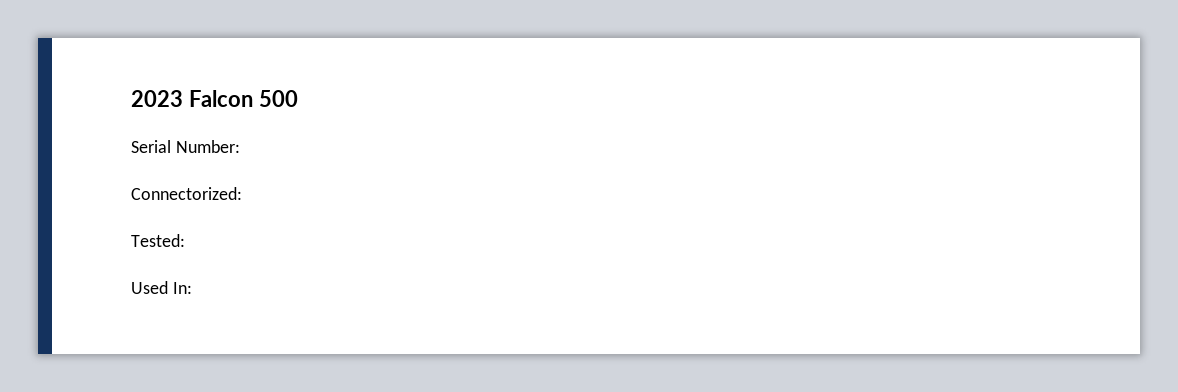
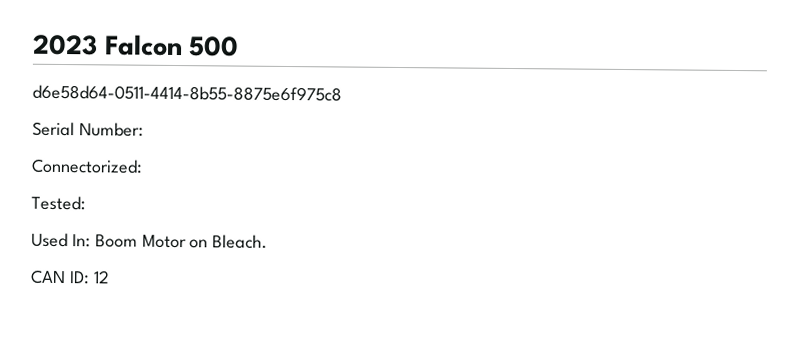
(298, 98) none -> [32,84,342,102] // d6e58d64-0511-4414-8b55-8875e6f975c8
(192, 288) none -> [94,234,269,249] [30,269,110,285] Boom Motor on Bleach. // CAN ID: 12

